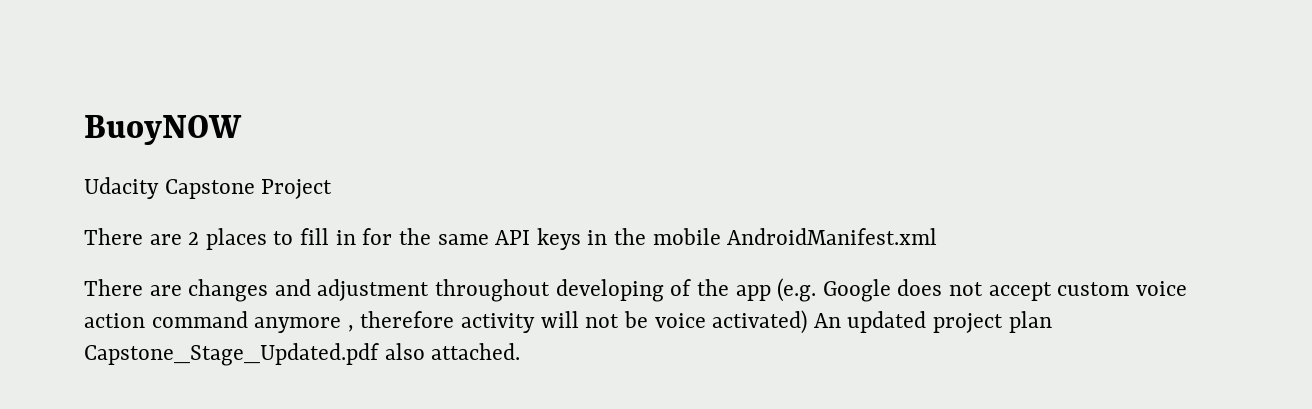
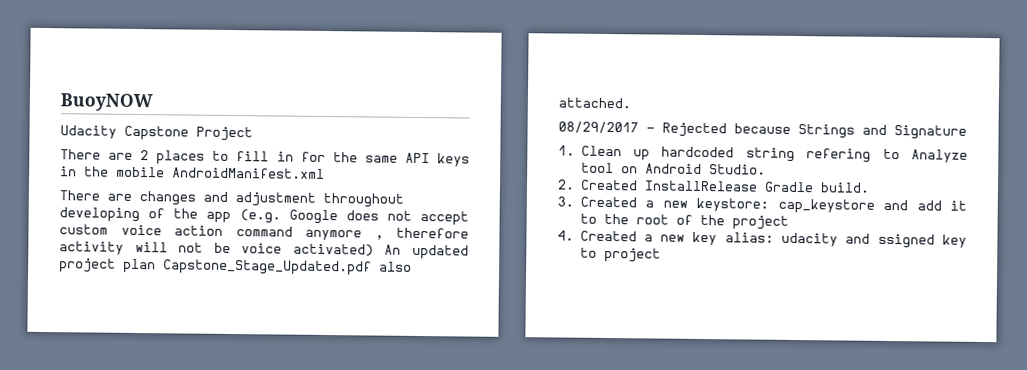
(521, 351) none -> [558,121,967,140] [558,145,968,163] [580,162,766,175] [557,179,870,193] [557,196,967,214] [579,213,789,230] [557,230,967,249] [579,247,661,263] // 08/29/2017 - Rejected because Strings and Signature // 1. Clean up hardcoded string refering to Analyze tool on Android Studio. // 2. Created InstallRelease Gradle build. // 3. Created a new keystore: cap_keystore and add it to the root of the project // 4. Created a new key alias: udacity and ssigned key to project

